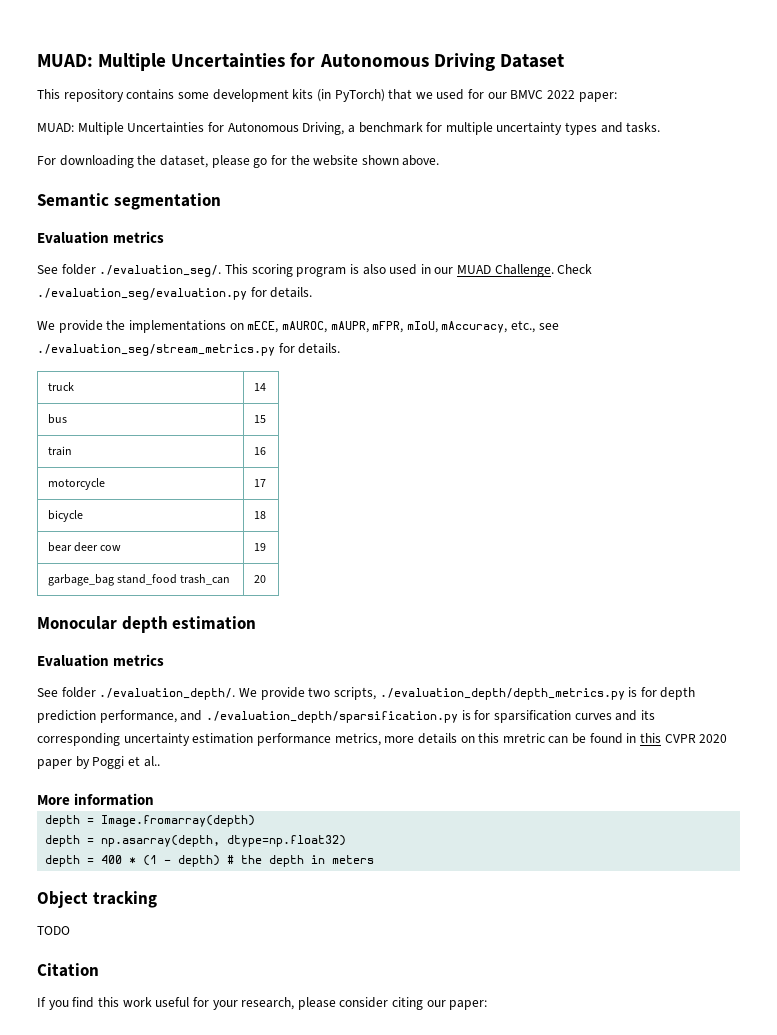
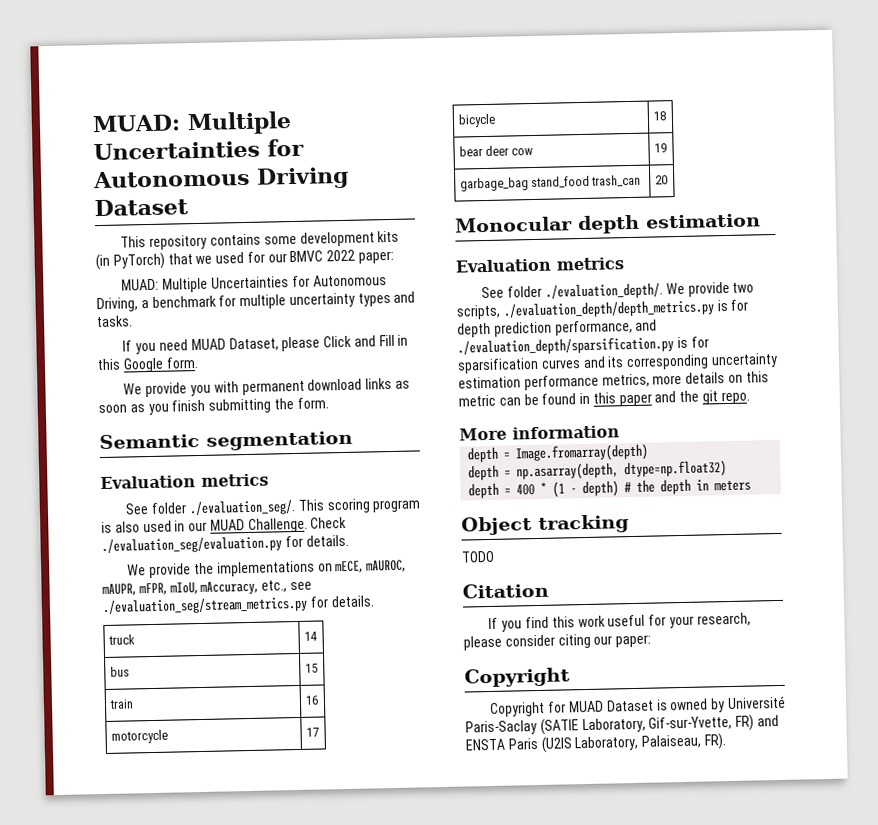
[37,155,440,168] For downloading the dataset, please go for the website shown above. -> [122,334,409,355] [97,356,199,373] [123,377,410,398] [98,397,329,416] If you need MUAD Dataset, please Click and Fill in this Google form. // We provide you with permanent download links as soon as you finish submitting the form.
[502,733,545,743] mretric -> [458,394,496,407] metric
[664,734,728,743] [37,756,160,769] CVPR 2020 paper by Poggi et al.. -> [618,390,750,407] paper and the git repo.
(488, 1005) none -> [464,667,570,688] [490,695,786,717] [465,714,779,736] [465,733,727,753] // Copyright // Copyright for MUAD Dataset is owned by Université Paris-Saclay (SATIE Laboratory, Gif-sur-Yvette, FR) and ENSTA Paris (U2IS Laboratory, Palaiseau, FR).

